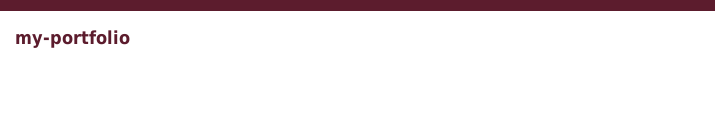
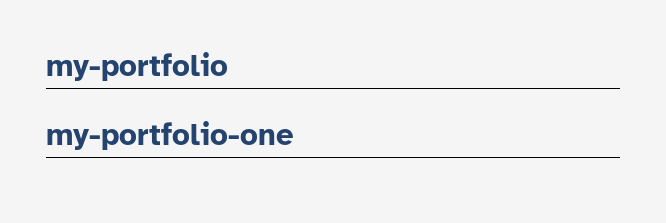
(130, 39) none -> [46,121,294,150] // my-portfolio-one

